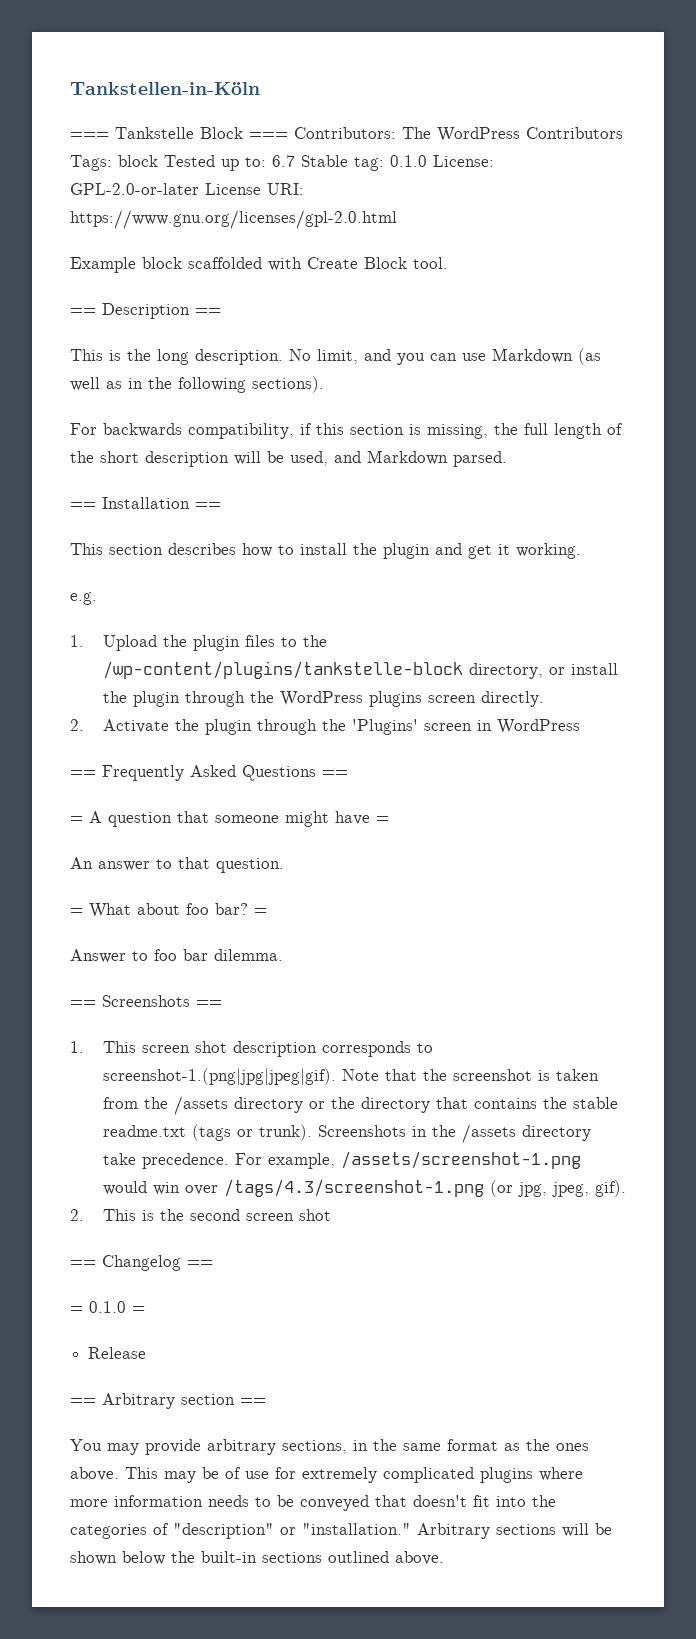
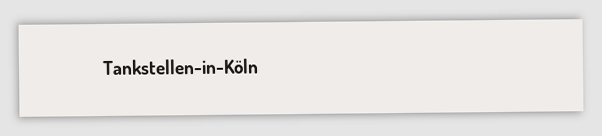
[70,127,623,142] [70,155,494,171] [70,183,304,195] [70,210,397,229] [70,257,448,273] [70,303,221,319] [70,348,601,365] [70,376,324,393] [70,423,623,439] [70,450,507,467] [70,497,221,509] [70,543,581,559] [70,592,97,605] [70,635,327,651] [102,661,618,679] [102,691,544,707] [70,719,580,735] [70,765,348,781] [70,811,389,827] [70,857,284,873] [70,903,267,918] [70,949,283,963] [70,995,222,1007] [70,1041,433,1057] [102,1068,599,1086] [102,1096,618,1115] [102,1124,591,1143] [102,1151,581,1169] [102,1179,626,1197] [70,1209,331,1221] [70,1255,213,1271] [70,1301,145,1313] [88,1347,147,1359] [70,1393,266,1409] [70,1439,589,1455] [70,1467,583,1483] [70,1495,556,1511] [70,1523,612,1539] [70,1551,444,1565] // === Tankstelle Block === Contributors: The WordPress Contributors Tags: block Tested up to: 6.7 Stable tag: 0.1.0 License: GPL-2.0-or-later License URI: https://www.gnu.org/licenses/gpl-2.0.html // Example block scaffolded with Create Block tool. // == Description == // This is the long description. No limit, and you can use Markdown (as well as in the following sections). // For backwards compatibility, if this section is missing, the full length of the short description will be used, and Markdown parsed. // == Installation == // This section describes how to install the plugin and get it working. // e.g. // 1. Upload the plugin files to the /wp-content/plugins/tankstelle-block directory, or install the plugin through the WordPress plugins screen directly. // 2. Activate the plugin through the 'Plugins' screen in WordPress // == Frequently Asked Questions == // = A question that someone might have = // An answer to that question. // = What about foo bar? = // Answer to foo bar dilemma. // == Screenshots == // 1. This screen shot description corresponds to screenshot-1.(png|jpg|jpeg|gif). Note that the screenshot is taken from the /assets directory or the directory that contains the stable readme.txt (tags or trunk). Screenshots in the /assets directory take precedence. For example, /assets/screenshot-1.png would win over /tags/4.3/screenshot-1.png (or jpg, jpeg, gif). // 2. This is the second screen shot // == Changelog == // = 0.1.0 = // Release // == Arbitrary section == // You may provide arbitrary sections, in the same format as the ones above. This may be of use for extremely complicated plugins where more information needs to be conveyed that doesn't fit into the categories of "description" or "installation." Arbitrary sections will be shown below the built-in sections outlined above. -> (259, 67) none

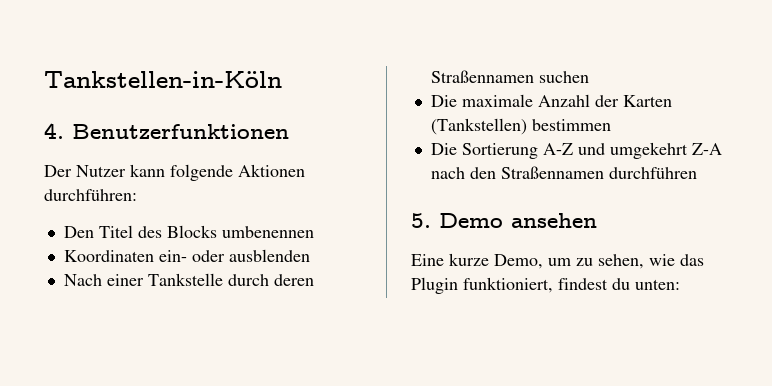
(259, 67) none -> [44,123,289,139] [44,164,305,181] [44,189,137,201] [63,225,314,238] [63,249,310,262] [63,273,314,286] [430,70,589,83] [430,94,672,107] [430,118,611,135] [430,142,722,159] [430,166,697,179] [411,213,597,228] [411,253,704,269] [411,277,680,294] // 4. Benutzerfunktionen // Der Nutzer kann folgende Aktionen durchführen: // Den Titel des Blocks umbenennen // Koordinaten ein- oder ausblenden // Nach einer Tankstelle durch deren Straßennamen suchen // Die maximale Anzahl der Karten (Tankstellen) bestimmen // Die Sortierung A-Z und umgekehrt Z-A nach den Straßennamen durchführen // 5. Demo ansehen // Eine kurze Demo, um zu sehen, wie das Plugin funktioniert, findest du unten:

